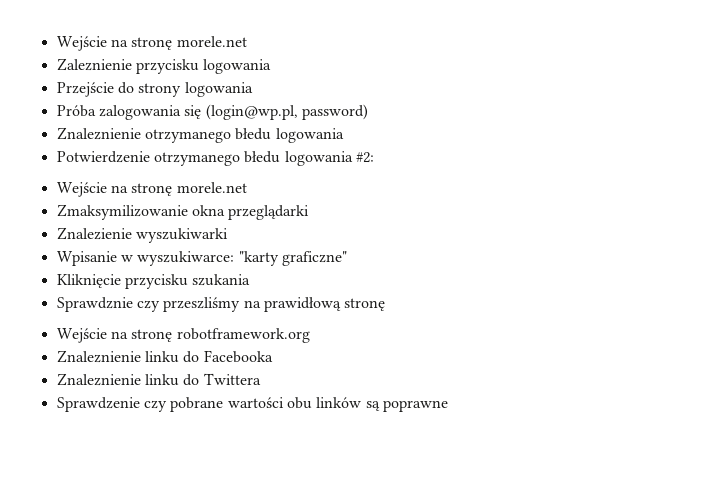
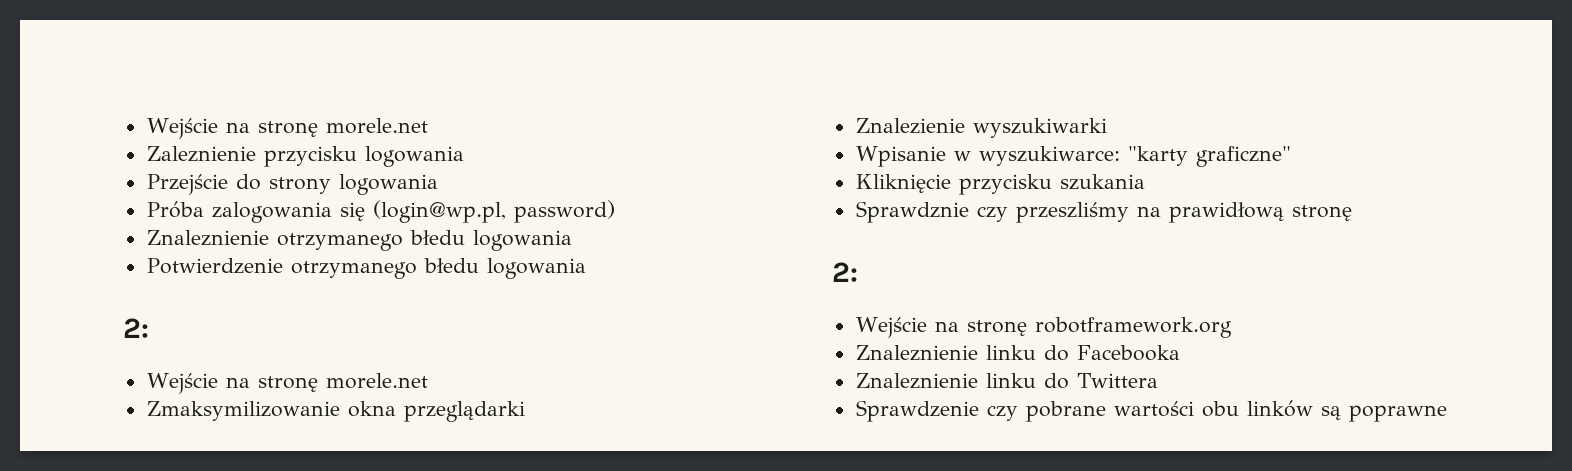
[355,152,374,163] #2: -> [123,318,149,338] // 2:
(386, 304) none -> [832,262,858,282] // 2:

